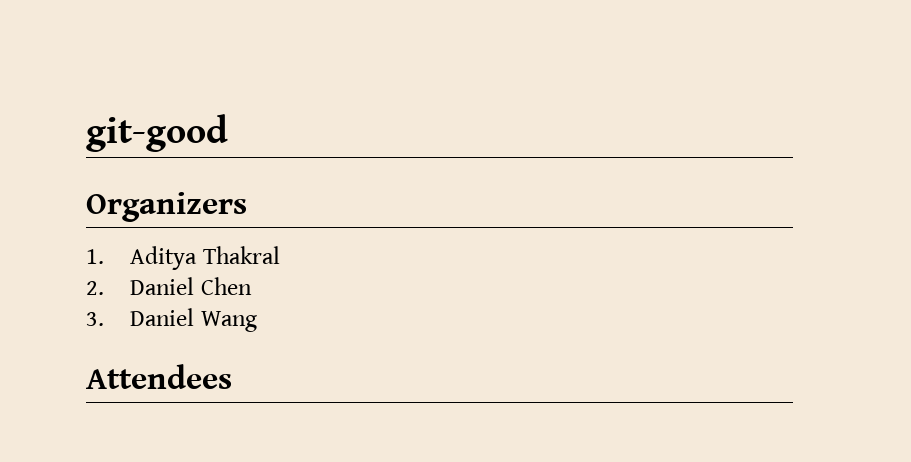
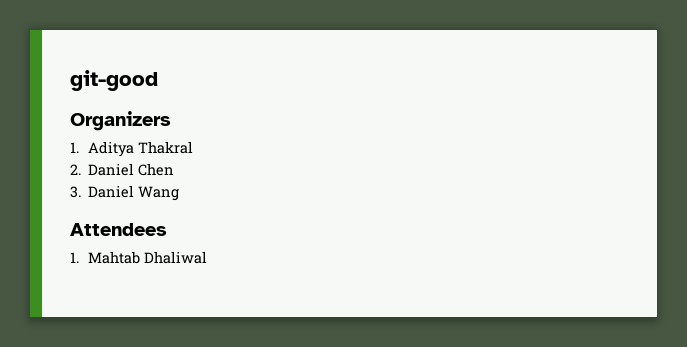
(232, 376) none -> [70,251,207,264] // 1. Mahtab Dhaliwal

